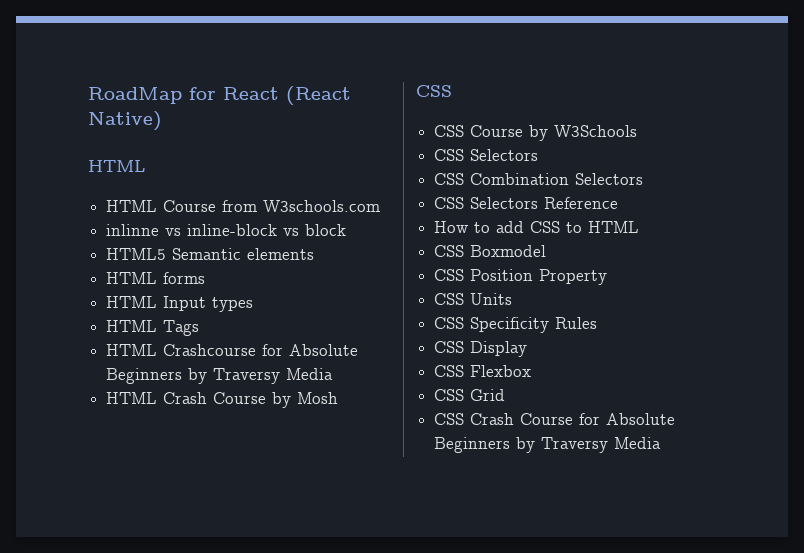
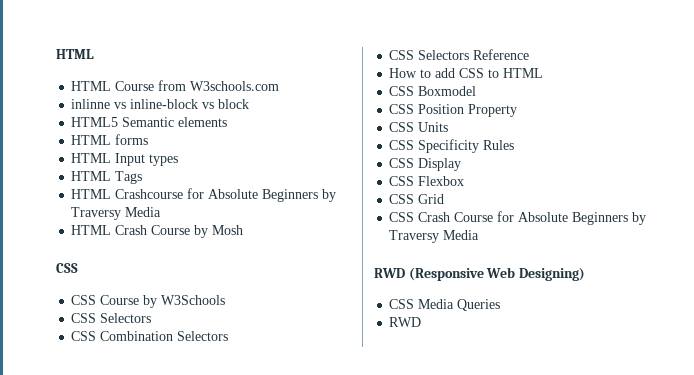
[88,86,351,105] [88,111,162,131] RoadMap for React (React Native) // -> (56, 54) none
(662, 443) none -> [374,267,585,281] [389,299,501,311] [389,317,422,327] // RWD (Responsive Web Designing) // CSS Media Queries // RWD

